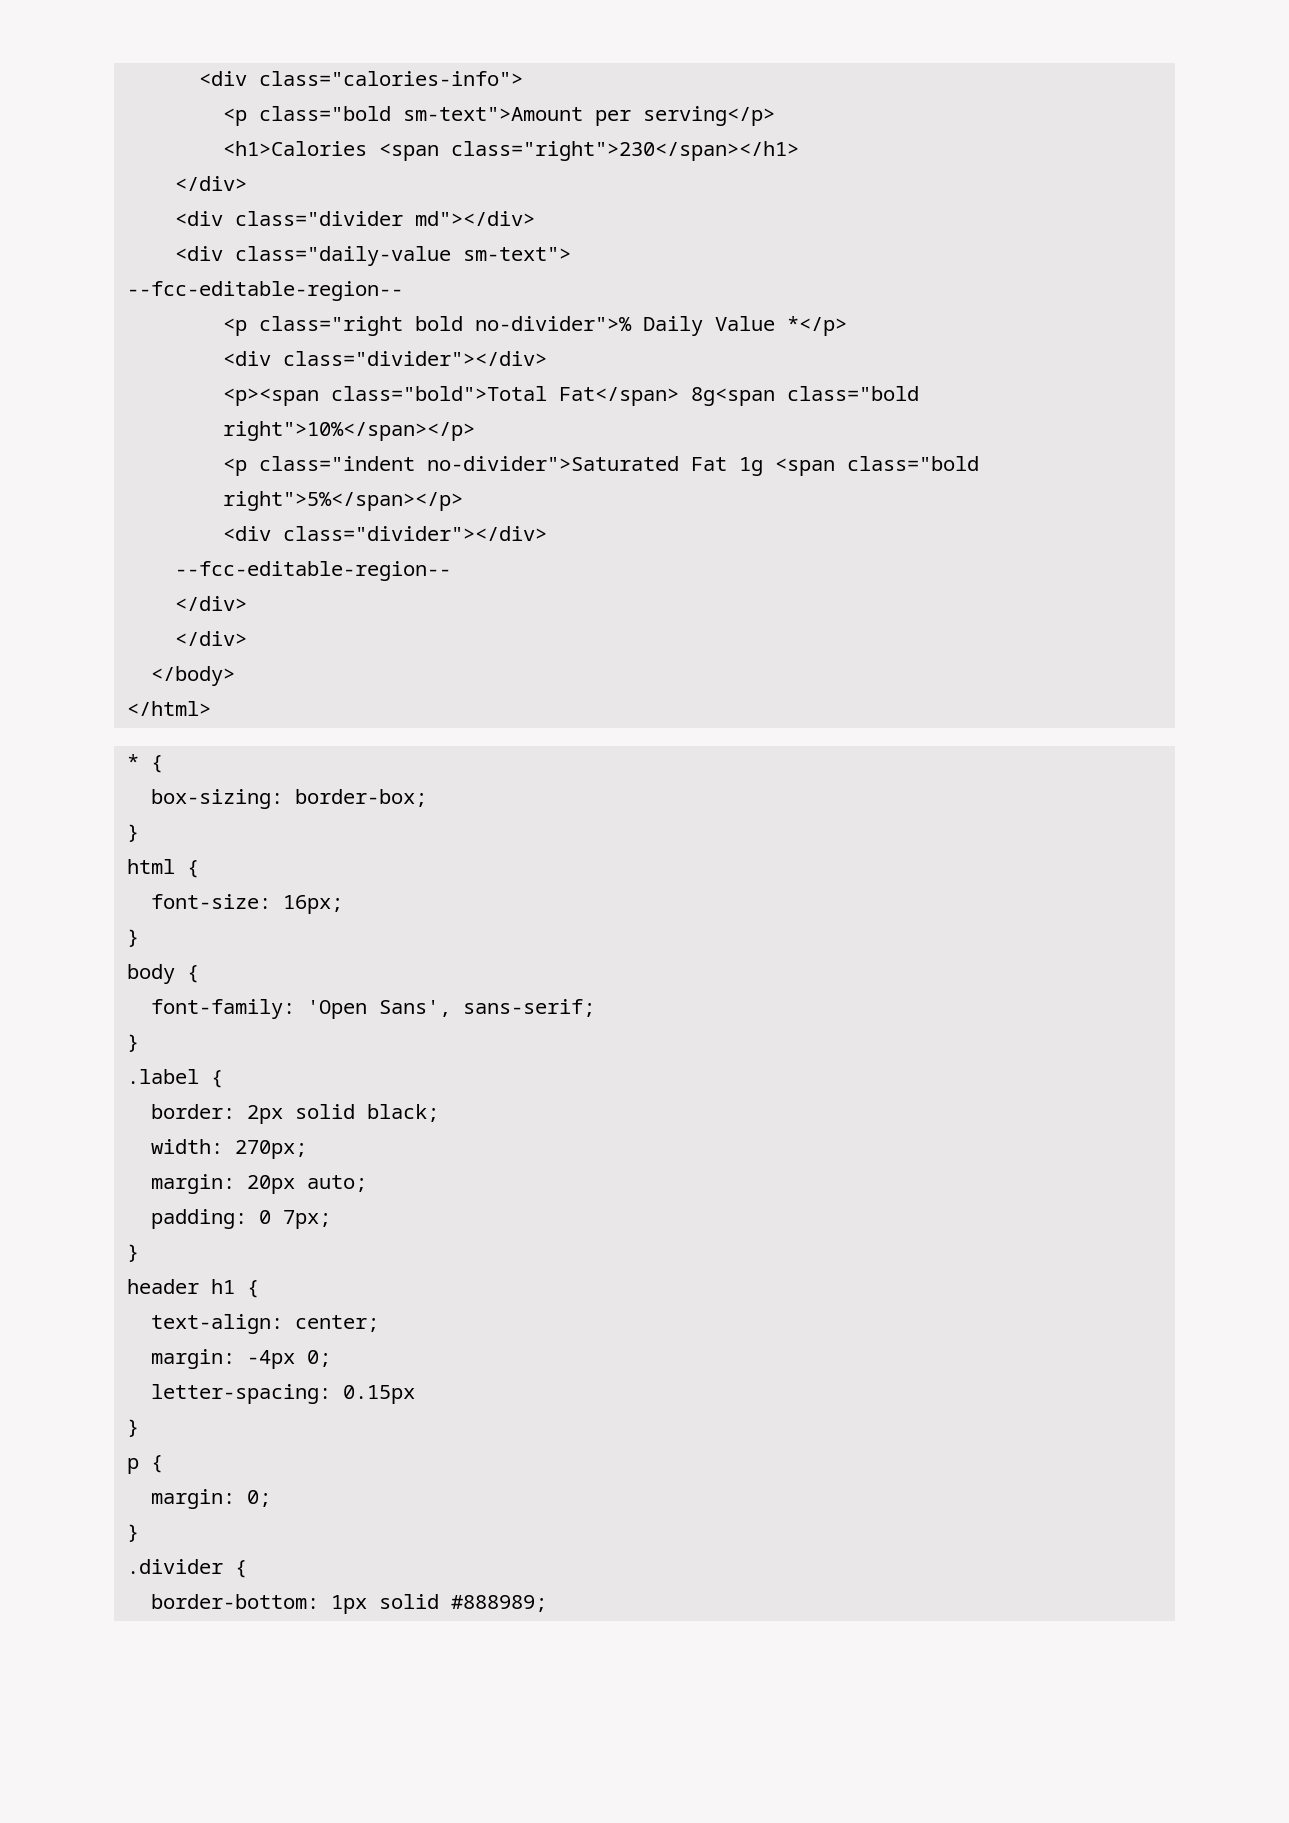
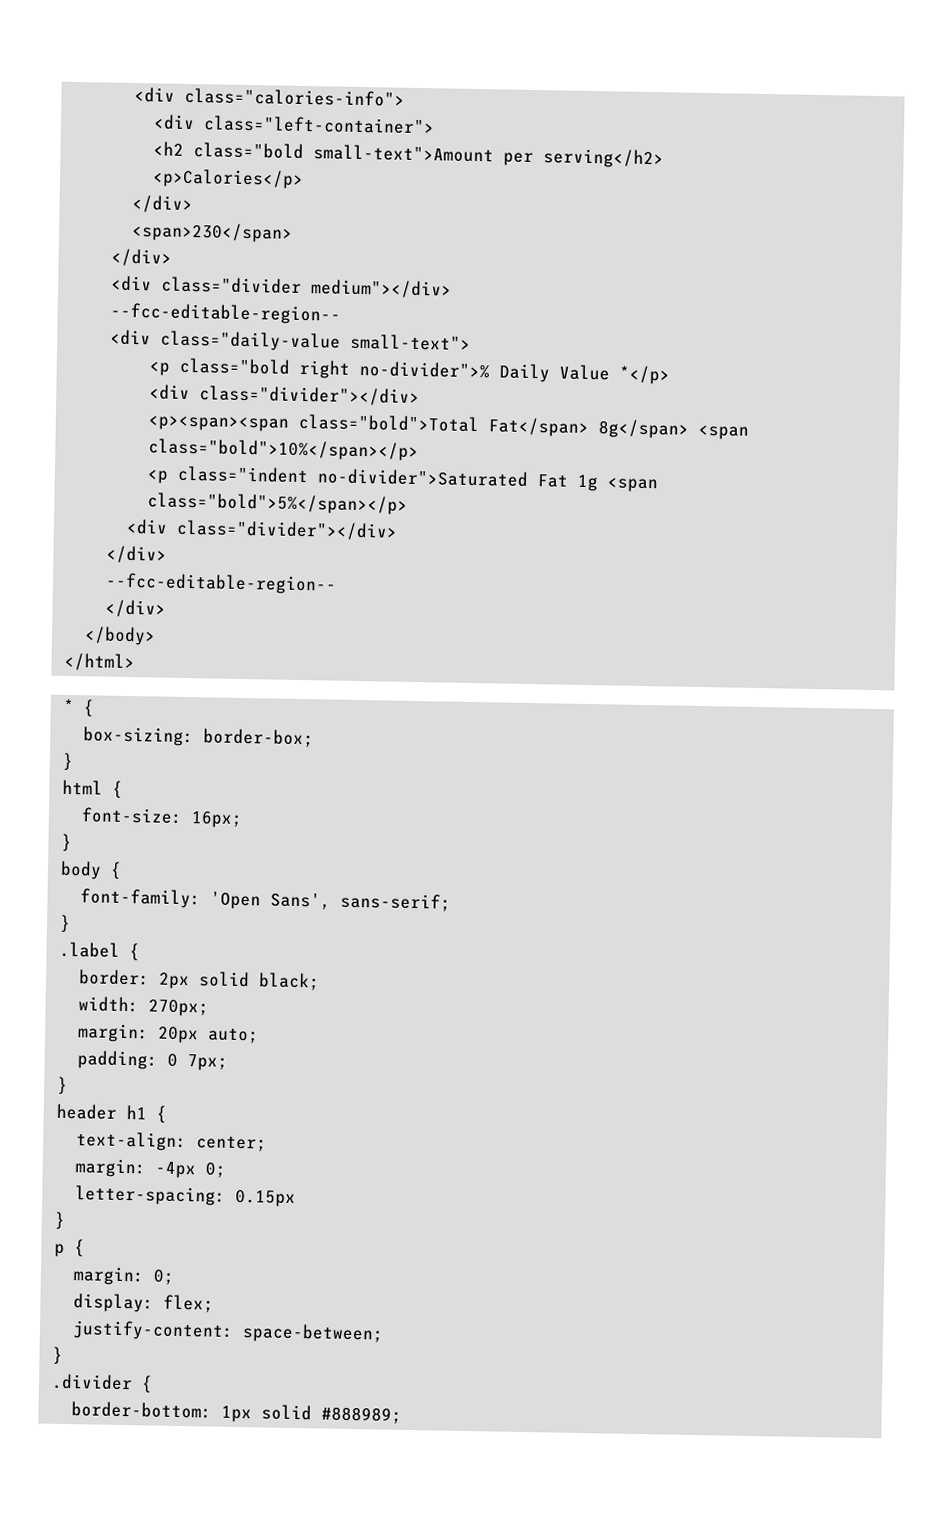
[222,106,775,126] [222,141,799,161] <p class="bold sm-text">Amount per serving</p> // <h1>Calories <span class="right">230</span></h1> -> [152,114,435,135] [152,141,664,169] [151,168,304,189] [131,194,193,214] [130,221,293,243] <div class="left-container"> // <h2 class="bold small-text">Amount per serving</h2> // <p>Calories</p> // </div> // <span>230</span>
[414,211,535,226] md"></div> -> [310,279,452,299] [109,302,341,325] medium"></div> // --fcc-editable-region--
[462,247,571,261] [126,281,403,301] [222,316,463,336] sm-text"> // --fcc-editable-region-- // <p class="right bold -> [349,333,471,351] [148,357,350,379] small-text"> // <p class="bold right
[222,388,319,406] <p><span -> [147,415,289,432] <p><span><span
[690,386,919,406] [222,421,475,441] 8g<span class="bold right">10%</span></p> -> [597,419,749,440] [147,438,419,462] 8g</span> <span class="bold">10%</span></p>
[846,456,979,471] [222,491,463,511] [222,526,547,541] class="bold right">5%</span></p> // <div class="divider"></div> -> [146,492,408,515] [125,518,398,541] [105,545,167,564] class="bold">5%</span></p> // <div class="divider"></div> // </div>
[174,631,247,646] // </div> -> (166, 608) none
(271, 1498) none -> [72,1293,214,1313] [71,1320,384,1344] // display: flex; // justify-content: space-between;

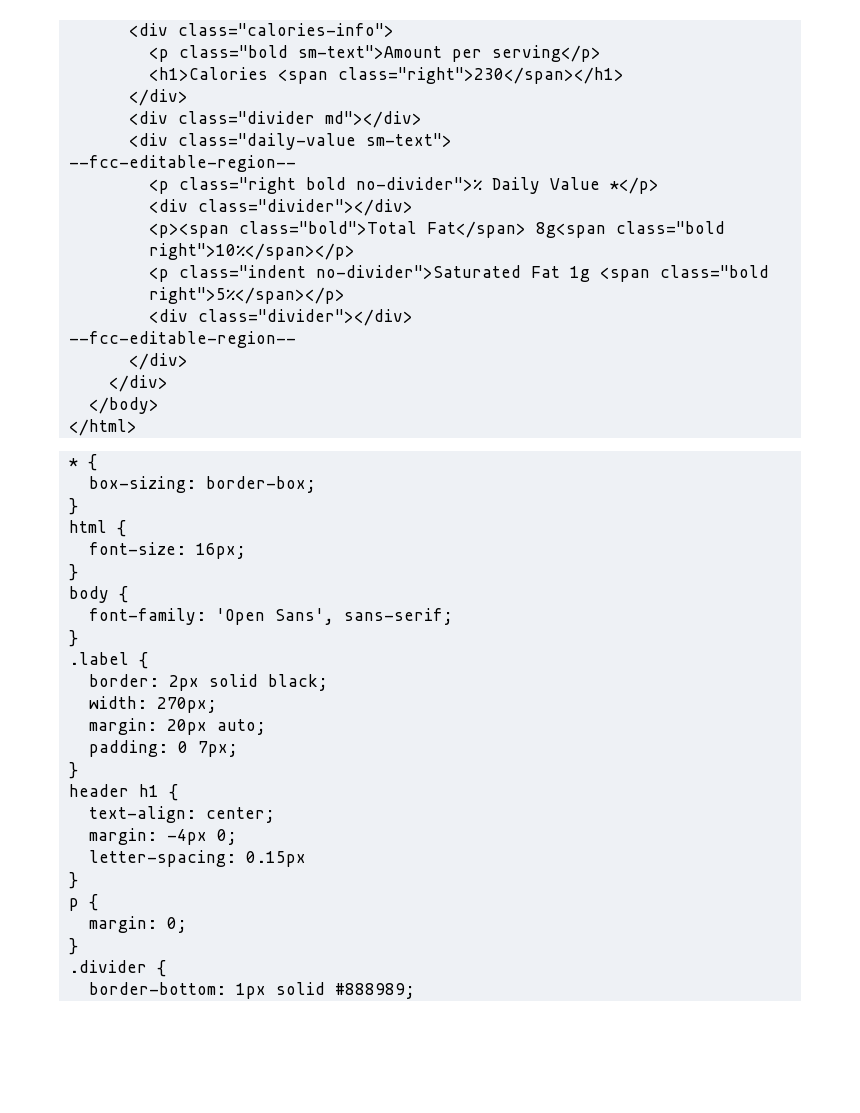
[152,114,435,135] [152,141,664,169] [151,168,304,189] [131,194,193,214] [130,221,293,243] [110,248,172,267] [110,275,452,299] [109,302,341,325] [109,329,471,352] [148,357,350,379] <div class="left-container"> // <h2 class="bold small-text">Amount per serving</h2> // <p>Calories</p> // </div> // <span>230</span> // </div> // <div class="divider medium"></div> // --fcc-editable-region-- // <div class="daily-value small-text"> // <p class="bold right -> [148,45,601,62] [148,67,624,84] [128,89,188,106] [128,111,422,128] [128,133,452,150] [68,155,296,172] [148,177,346,194] <p class="bold sm-text">Amount per serving</p> // <h1>Calories <span class="right">230</span></h1> // </div> // <div class="divider md"></div> // <div class="daily-value sm-text"> // --fcc-editable-region-- // <p class="right bold
[147,415,289,432] <p><span><span -> [148,223,229,238] <p><span
[597,419,749,440] [147,438,419,462] 8g</span> <span class="bold">10%</span></p> -> [535,221,725,238] [148,243,355,260] 8g<span class="bold right">10%</span></p>
[146,492,408,515] [125,518,398,541] [105,545,167,564] [104,572,337,595] class="bold">5%</span></p> // <div class="divider"></div> // </div> // --fcc-editable-region-- -> [659,265,769,278] [148,287,345,304] [148,309,413,326] [68,331,296,348] [128,353,188,370] class="bold right">5%</span></p> // <div class="divider"></div> // --fcc-editable-region-- // </div>
[72,1293,214,1313] [71,1320,384,1344] // display: flex; // justify-content: space-between; -> (187, 925) none

